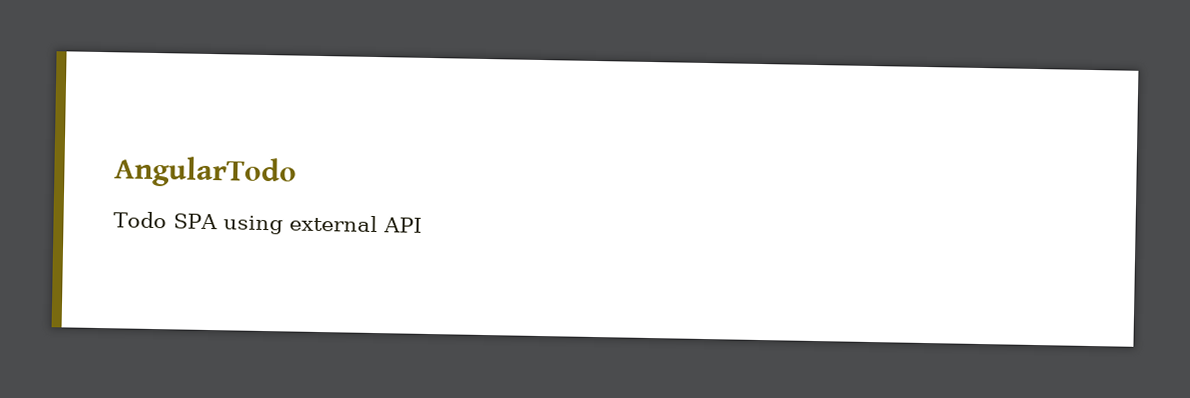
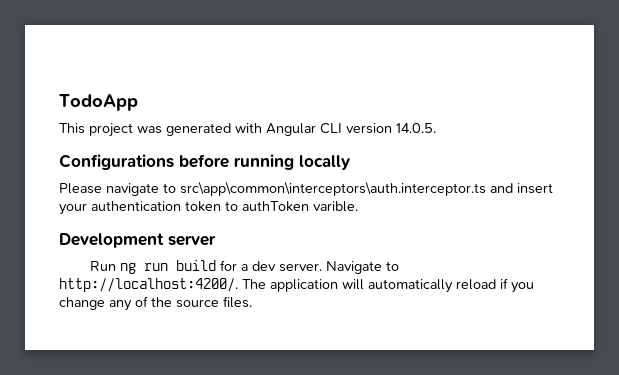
[114,155,297,189] [113,211,422,235] AngularTodo // Todo SPA using external API -> [59,94,138,111] [59,123,436,137] [59,154,350,170] [59,182,553,196] [59,201,358,215] [59,233,216,248] [90,260,400,274] [59,278,534,293] [59,296,252,311] TodoApp // This project was generated with Angular CLI version 14.0.5. // Configurations before running locally // Please navigate to src\app\common\interceptors\auth.interceptor.ts and insert your authentication token to authToken varible. // Development server // Run ng run build for a dev server. Navigate to http://localhost:4200/. The application will automatically reload if you change any of the source files.

